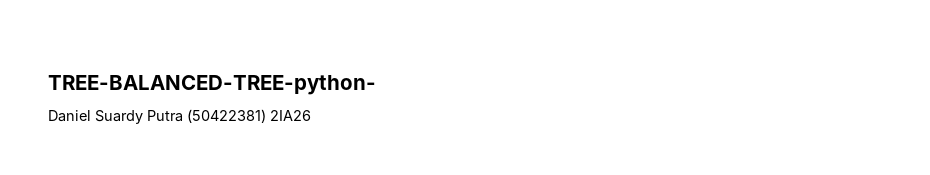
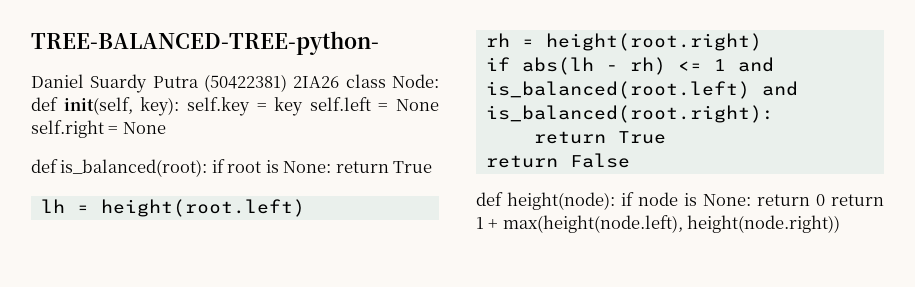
(311, 115) none -> [345,74,439,88] [31,97,439,116] [31,120,166,138] [31,159,433,177] [40,199,305,217] [485,33,762,51] [485,57,774,75] [485,81,798,99] [485,105,774,123] [533,131,666,144] [485,153,630,168] [476,192,884,210] [476,215,841,233] class Node: def init(self, key): self.key = key self.left = None self.right = None // def is_balanced(root): if root is None: return True // lh = height(root.left) // rh = height(root.right) // if abs(lh - rh) <= 1 and is_balanced(root.left) and is_balanced(root.right): // return True // return False // def height(node): if node is None: return 0 return 1 + max(height(node.left), height(node.right))

